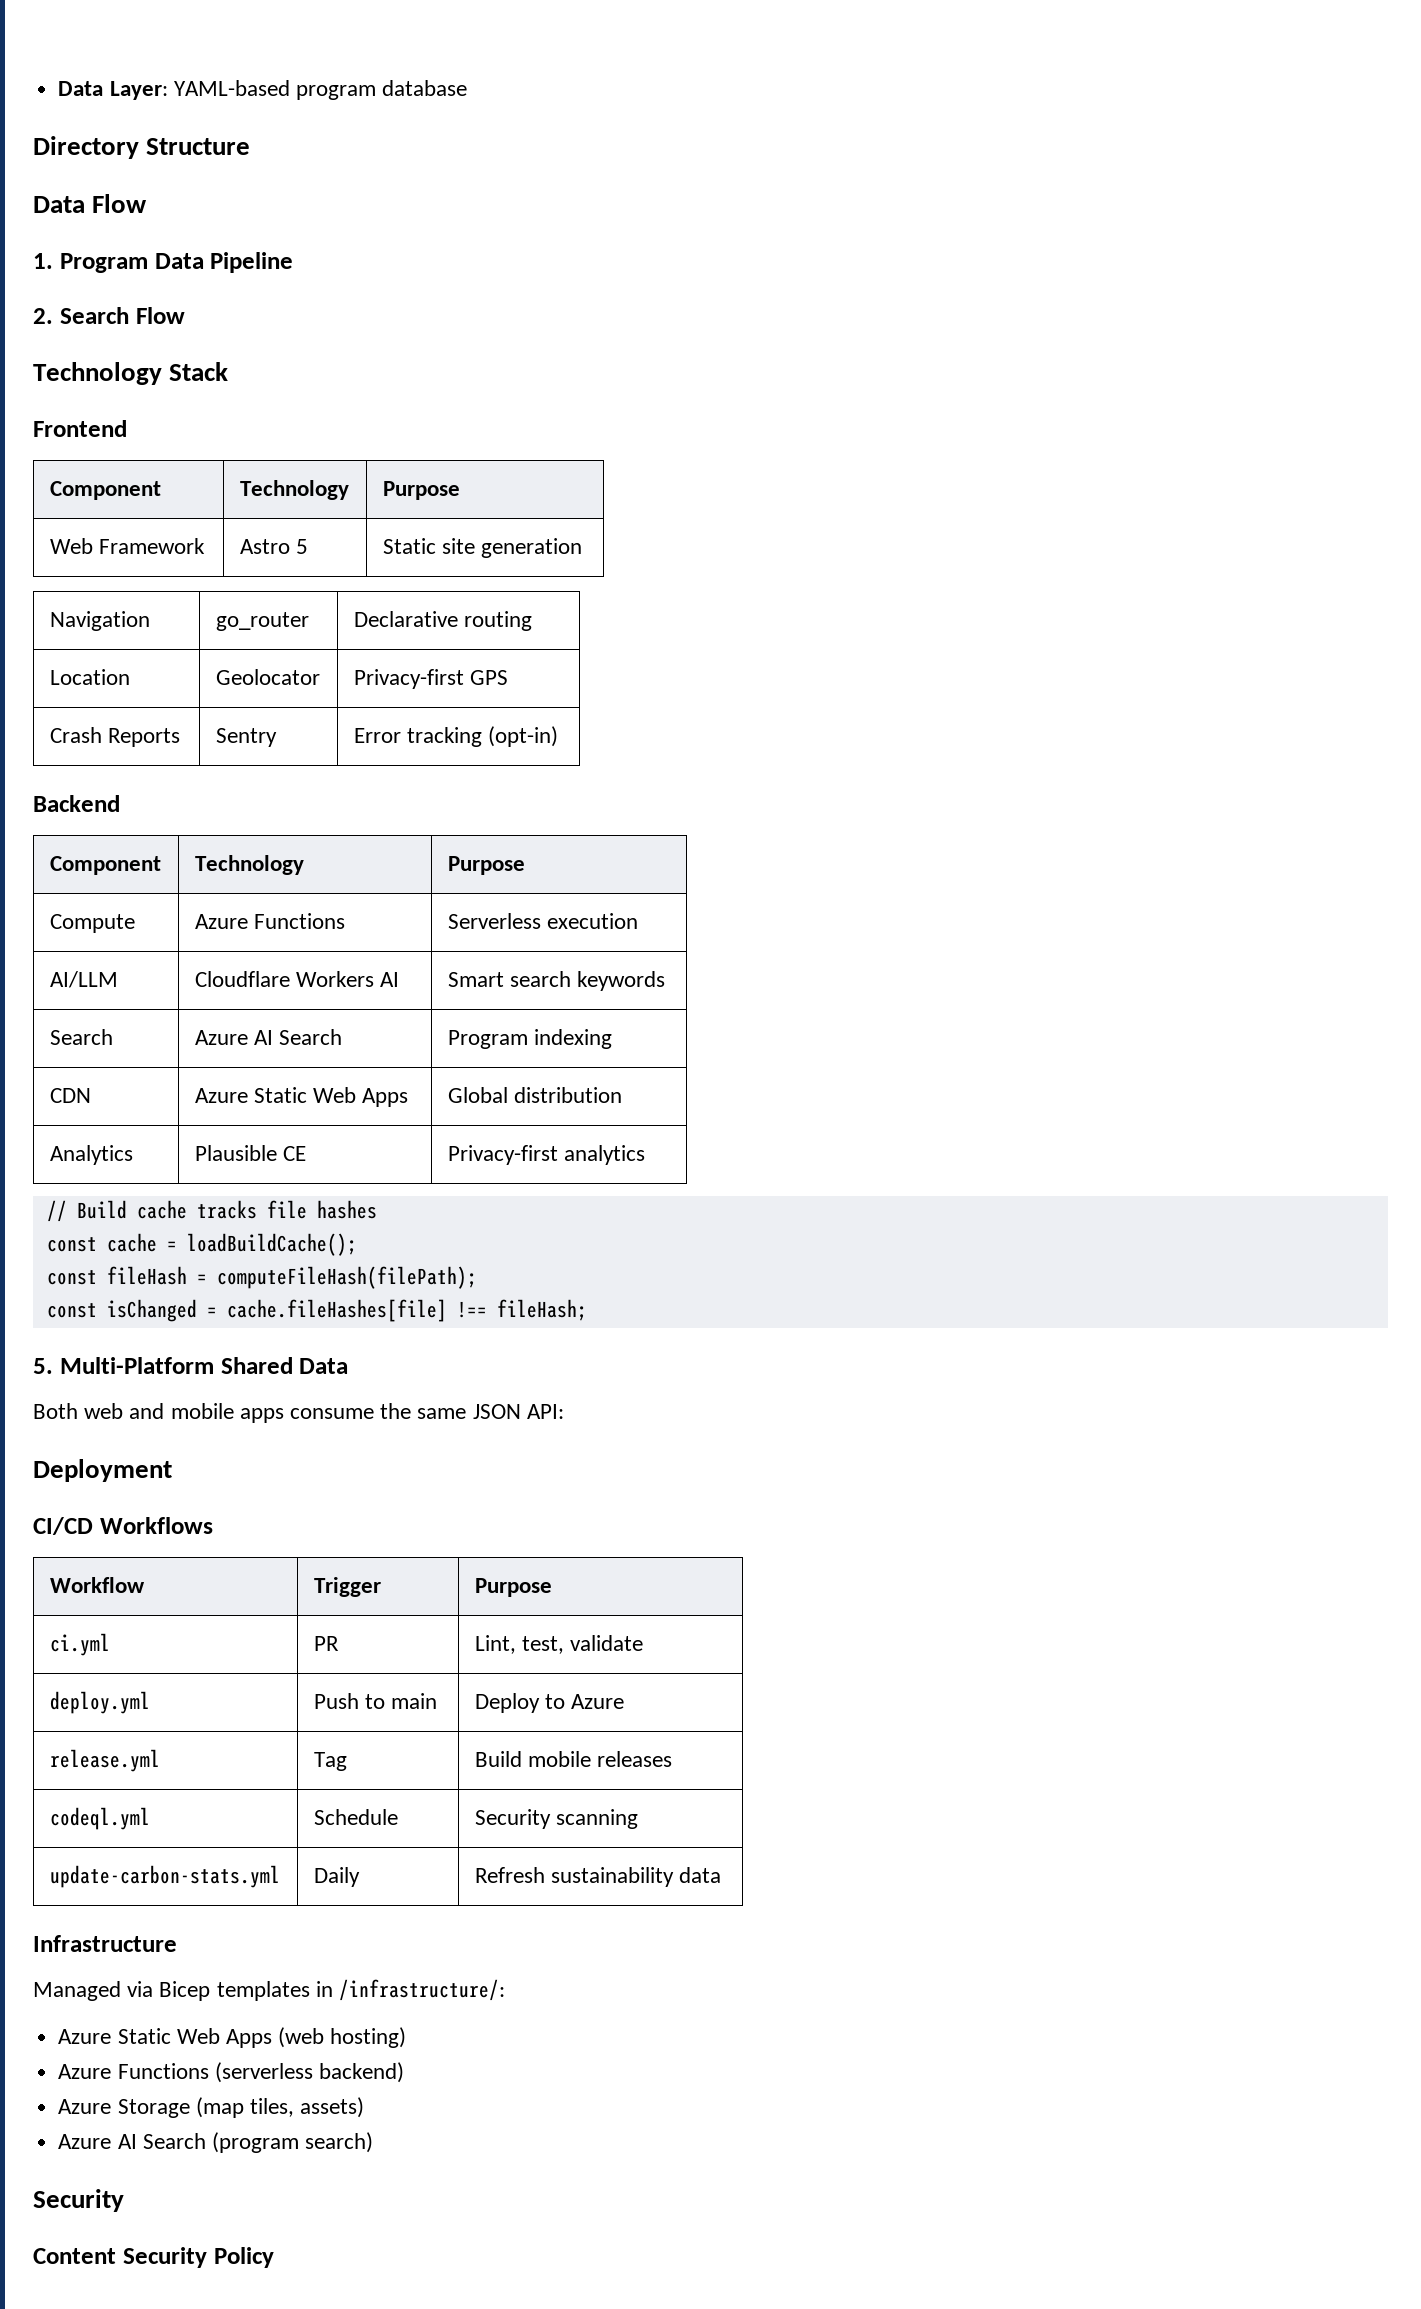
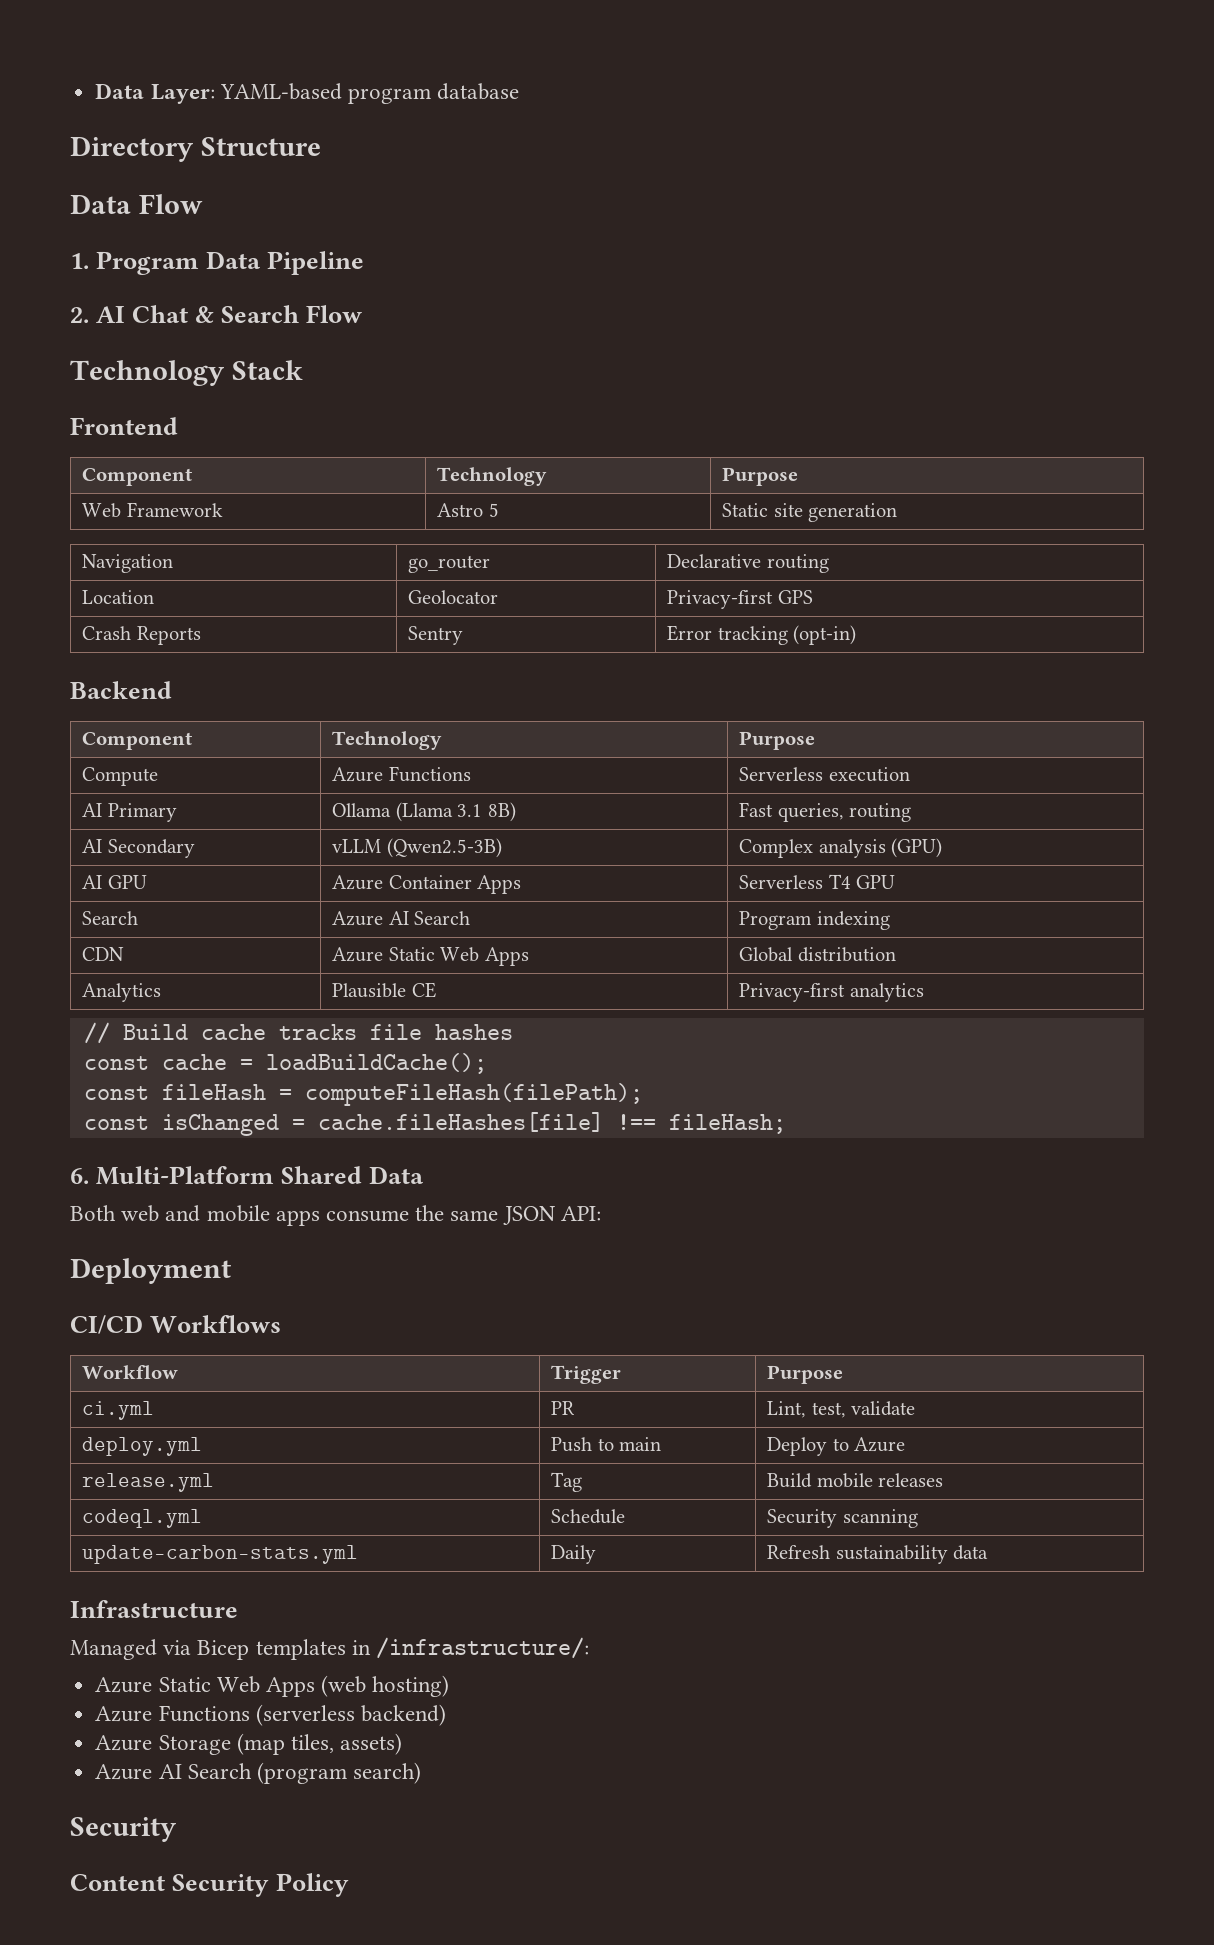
(53, 316) none -> [96,305,215,323] AI Chat &
[49,971,118,988] [194,971,399,987] [447,971,665,991] AI/LLM | Cloudflare Workers AI | Smart search keywords -> [82,803,177,822] [332,802,516,822] [739,802,912,822] [82,839,195,858] [332,838,502,858] [739,838,943,858] [82,875,147,889] [332,875,522,894] [739,874,896,889] AI Primary | Ollama (Llama 3.1 8B) | Fast queries, routing // AI Secondary | vLLM (Qwen2.5-3B) | Complex analysis (GPU) // AI GPU | Azure Container Apps | Serverless T4 GPU
[33,1358,53,1374] 5. -> [70,1168,89,1184] 6.

